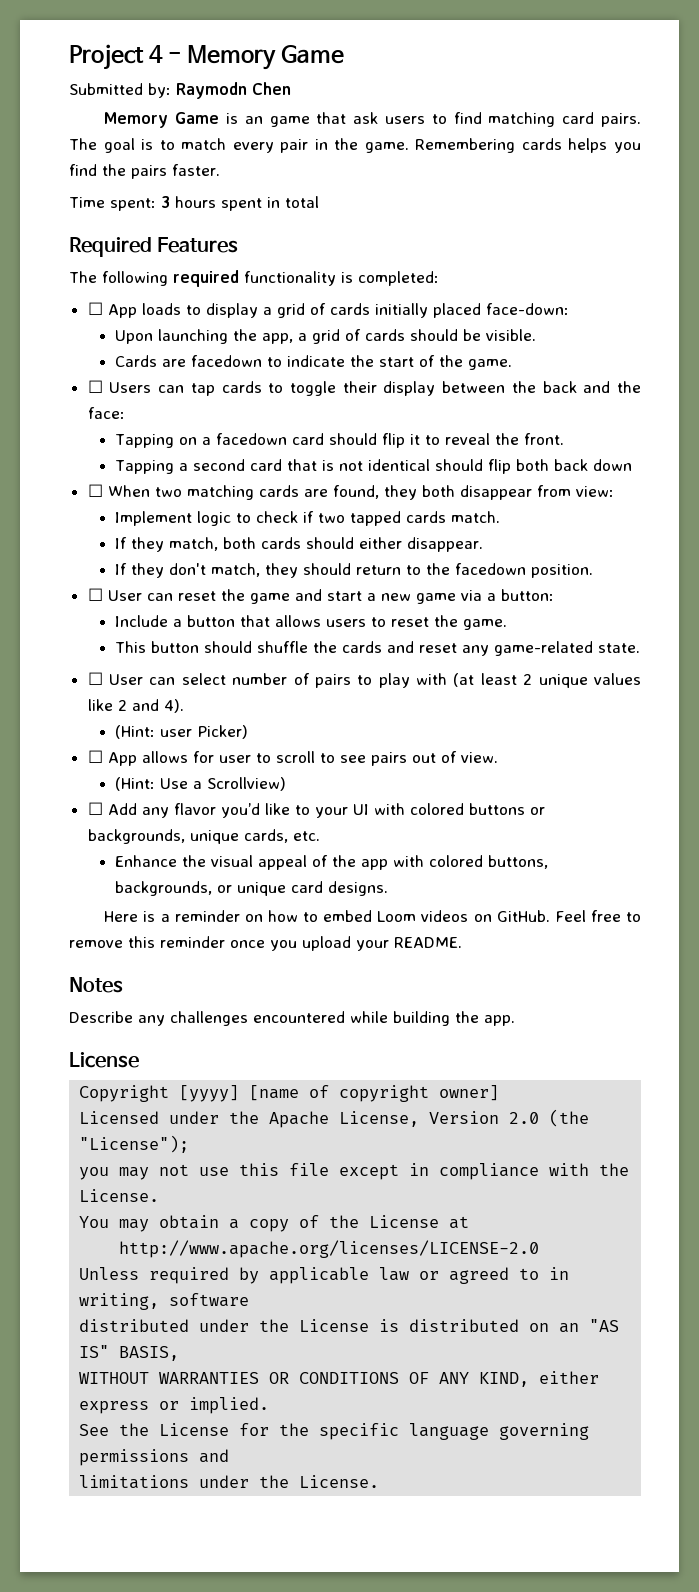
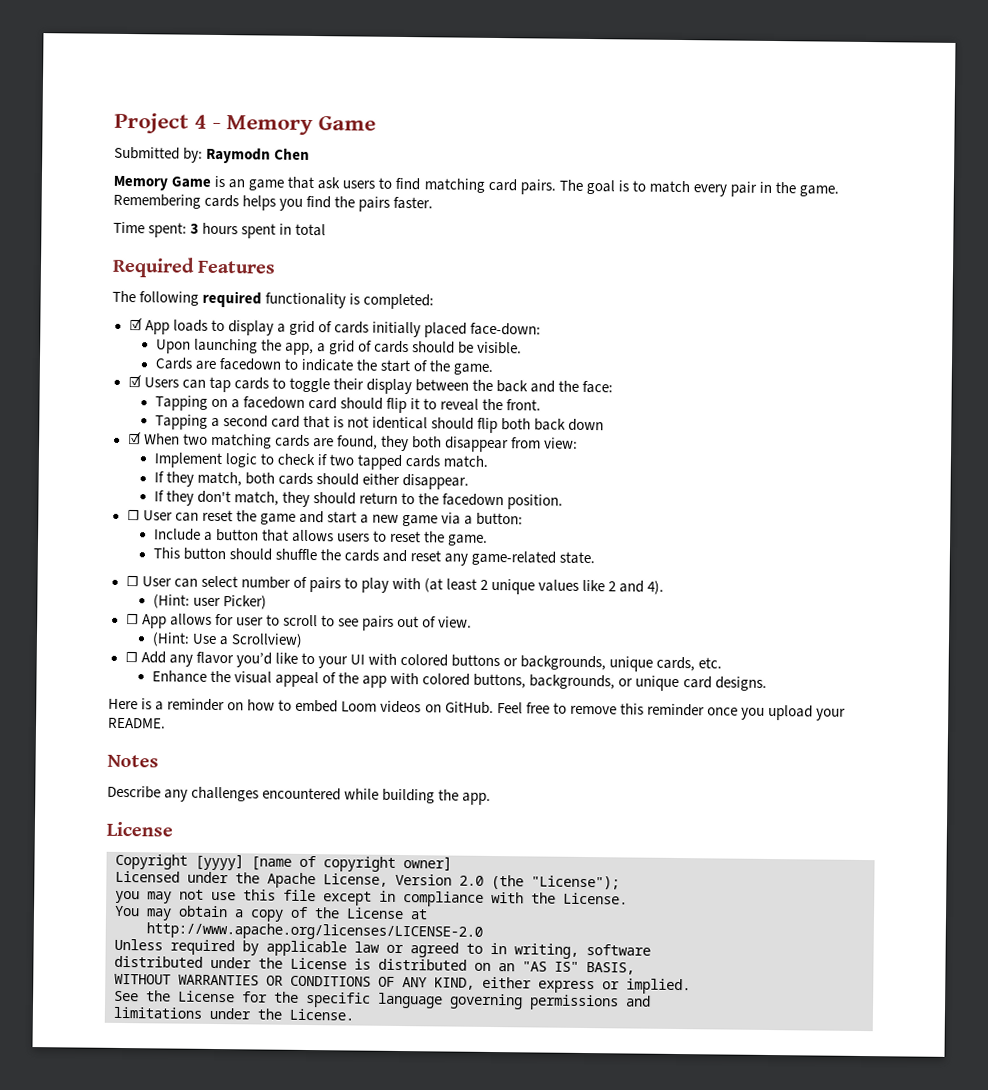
[87,302,103,315] ☐ -> [128,318,143,331] ☑
[87,380,103,393] ☐ -> [127,375,142,388] ☑
[87,484,103,497] ☐ -> [127,432,142,445] ☑

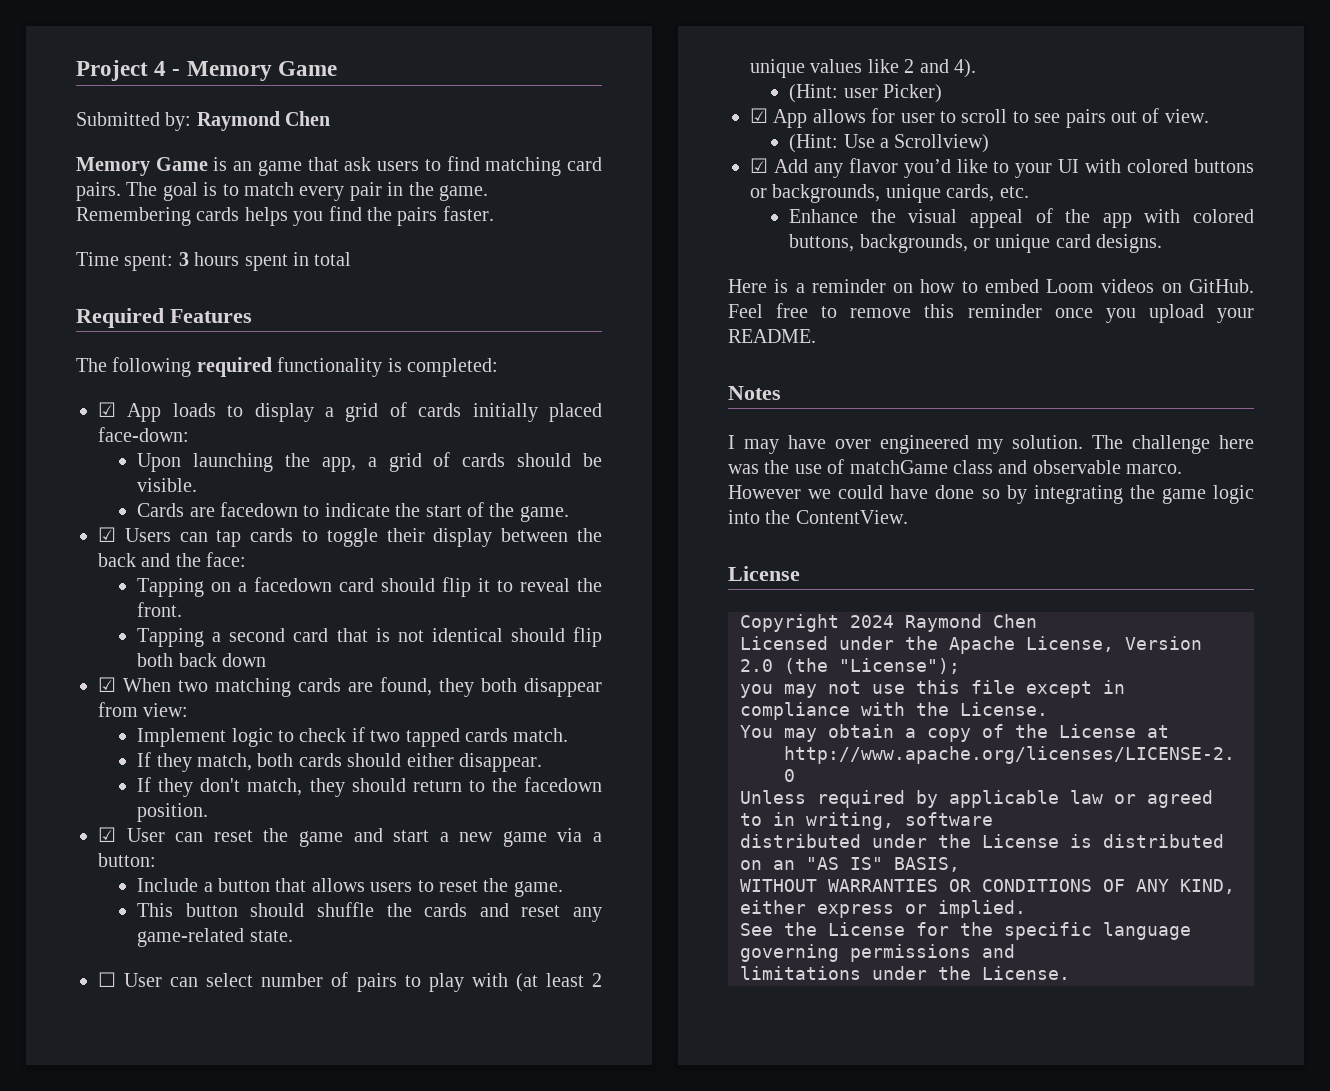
[206,147,272,164] Raymodn -> [196,111,280,131] Raymond
[126,509,140,521] ☐ -> [98,827,116,842] ☑
[125,613,139,625] ☐ -> [750,108,768,123] ☑
[124,651,138,663] ☐ -> [750,158,768,173] ☑
[107,785,492,805] [106,821,173,837] [115,853,452,872] Describe any challenges encountered while building the app. // License // Copyright [yyyy] [name of copyright owner] -> [728,435,1254,454] [728,459,1183,474] [728,485,1254,504] [728,510,908,524] [728,566,800,581] [740,614,1037,632] I may have over engineered my solution. The challenge here was the use of matchGame class and observable marco. However we could have done so by integrating the game logic into the ContentView. // License // Copyright 2024 Raymond Chen

